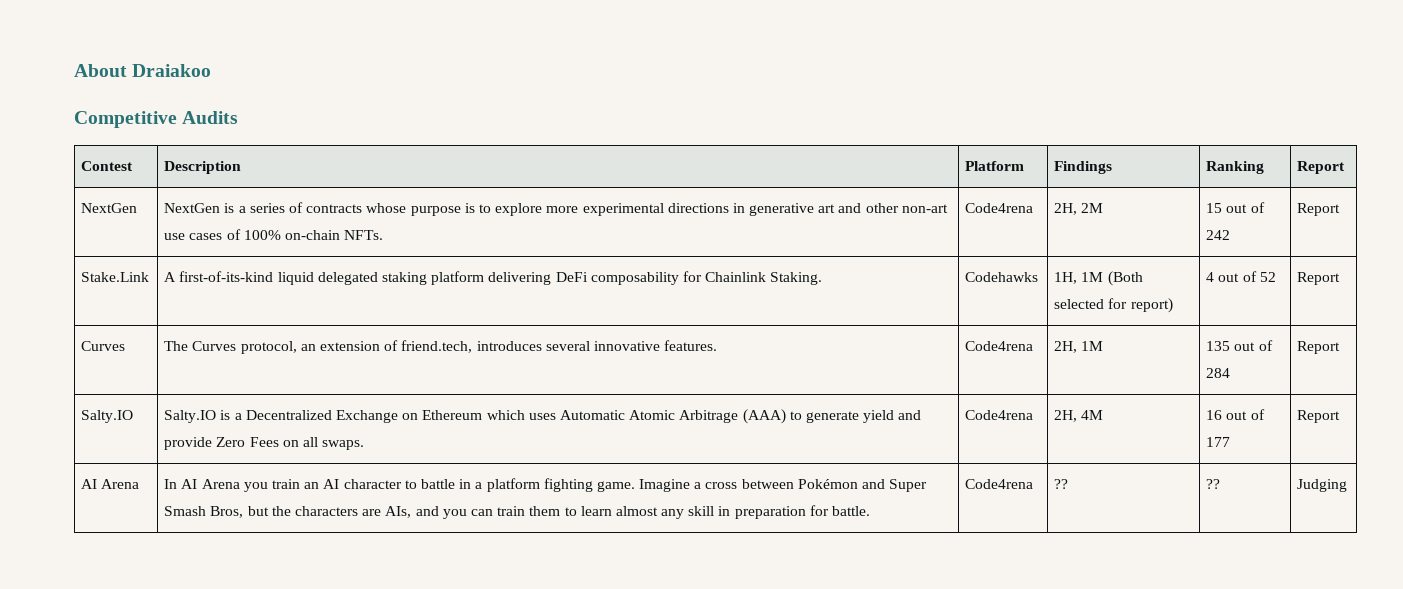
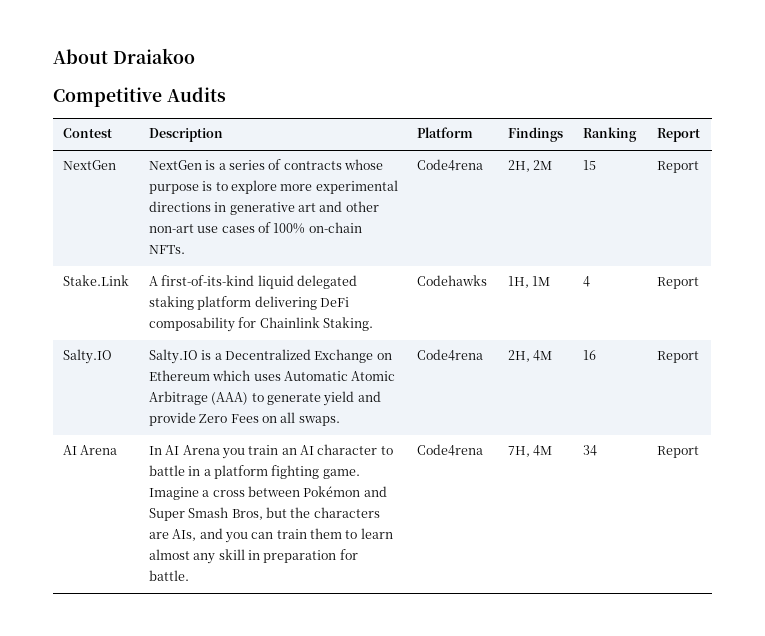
[1226,202,1265,213] [1206,230,1231,240] out of 242 -> (596, 165) none
[1107,271,1143,286] [1054,298,1173,313] [1206,271,1276,282] [1297,272,1341,285] [81,341,126,351] [164,340,718,354] [965,341,1034,351] [1054,341,1104,353] [1206,340,1273,351] [1206,368,1231,378] (Both selected for report) | 4 out of 52 | Report // Curves | The Curves protocol, an extension of friend.tech, introduces several innovative features. | Code4rena | 2H, 1M | 135 out of 284 -> [582,276,590,287] | 4
[1226,409,1265,420] [1206,437,1231,447] out of 177 -> (596, 355) none
[1054,479,1069,489] [1206,479,1221,489] [1297,479,1348,492] ?? | ?? | Judging -> [507,445,553,457] [582,445,597,456] [656,446,699,458] 7H, 4M | 34 | Report

